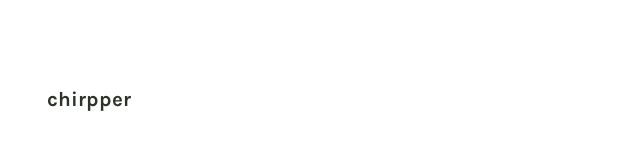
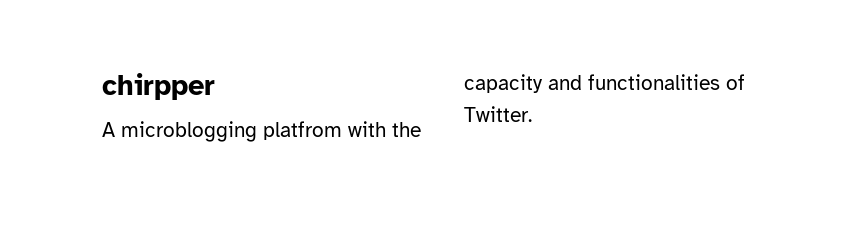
(131, 101) none -> [102,121,421,142] [464,74,745,93] [464,106,532,122] // A microblogging platfrom with the capacity and functionalities of Twitter.

